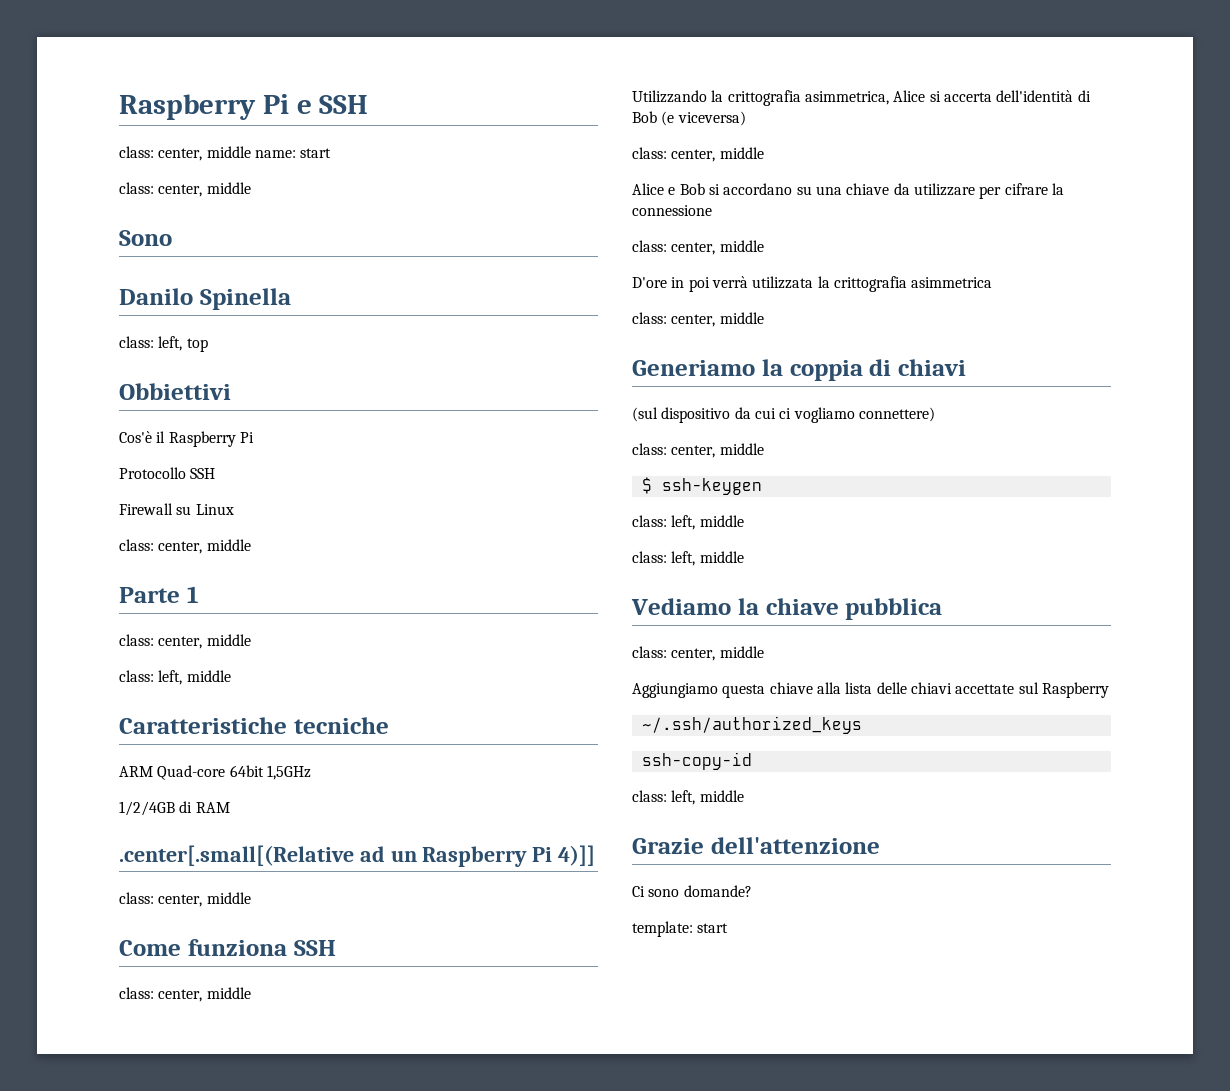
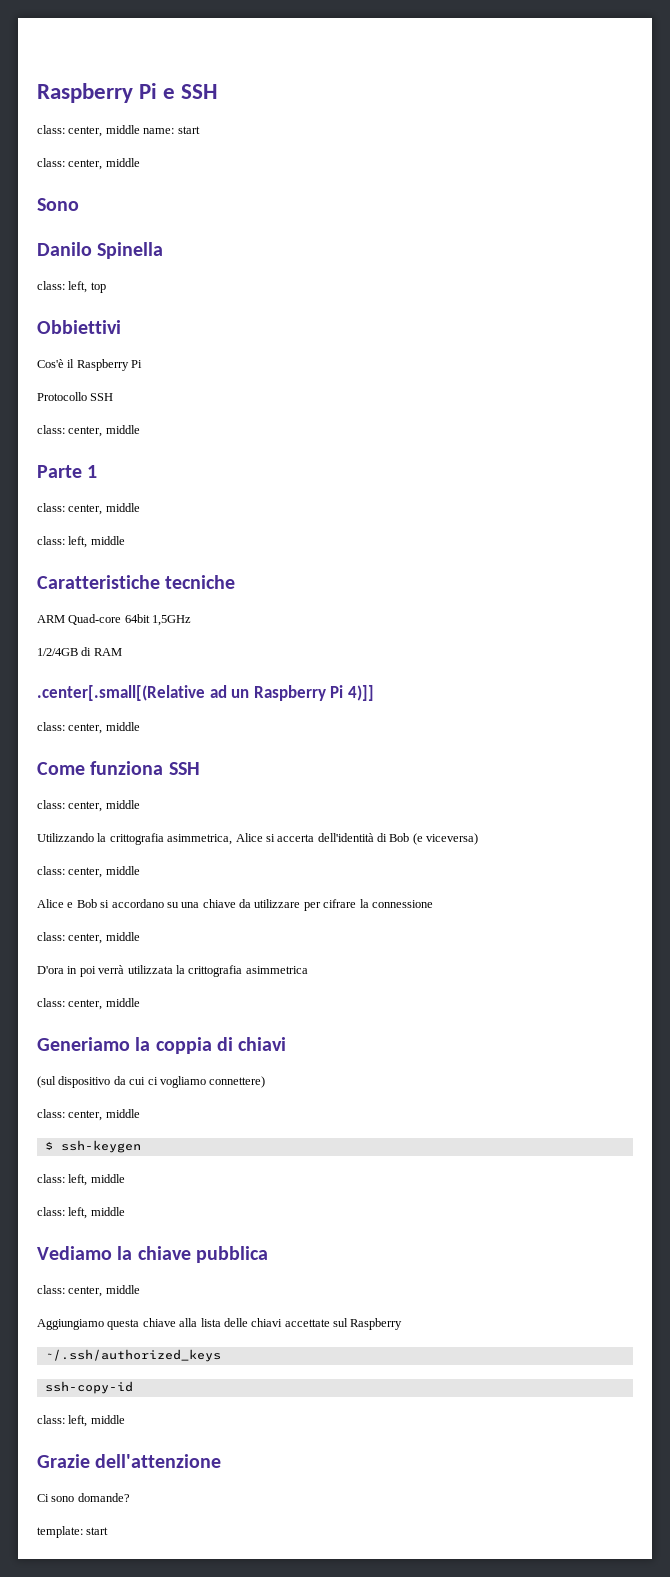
[119,503,234,515] // Firewall su Linux -> (114, 397) none
[632,277,667,288] D'ore -> [37,966,64,974] D'ora

